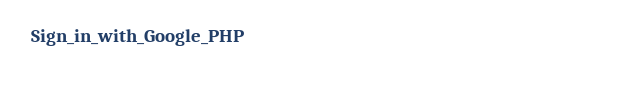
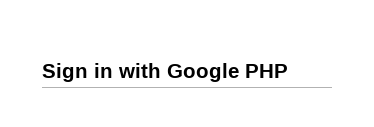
[31,29,244,46] Sign_in_with_Google_PHP -> [42,63,288,82] Sign in with Google PHP

